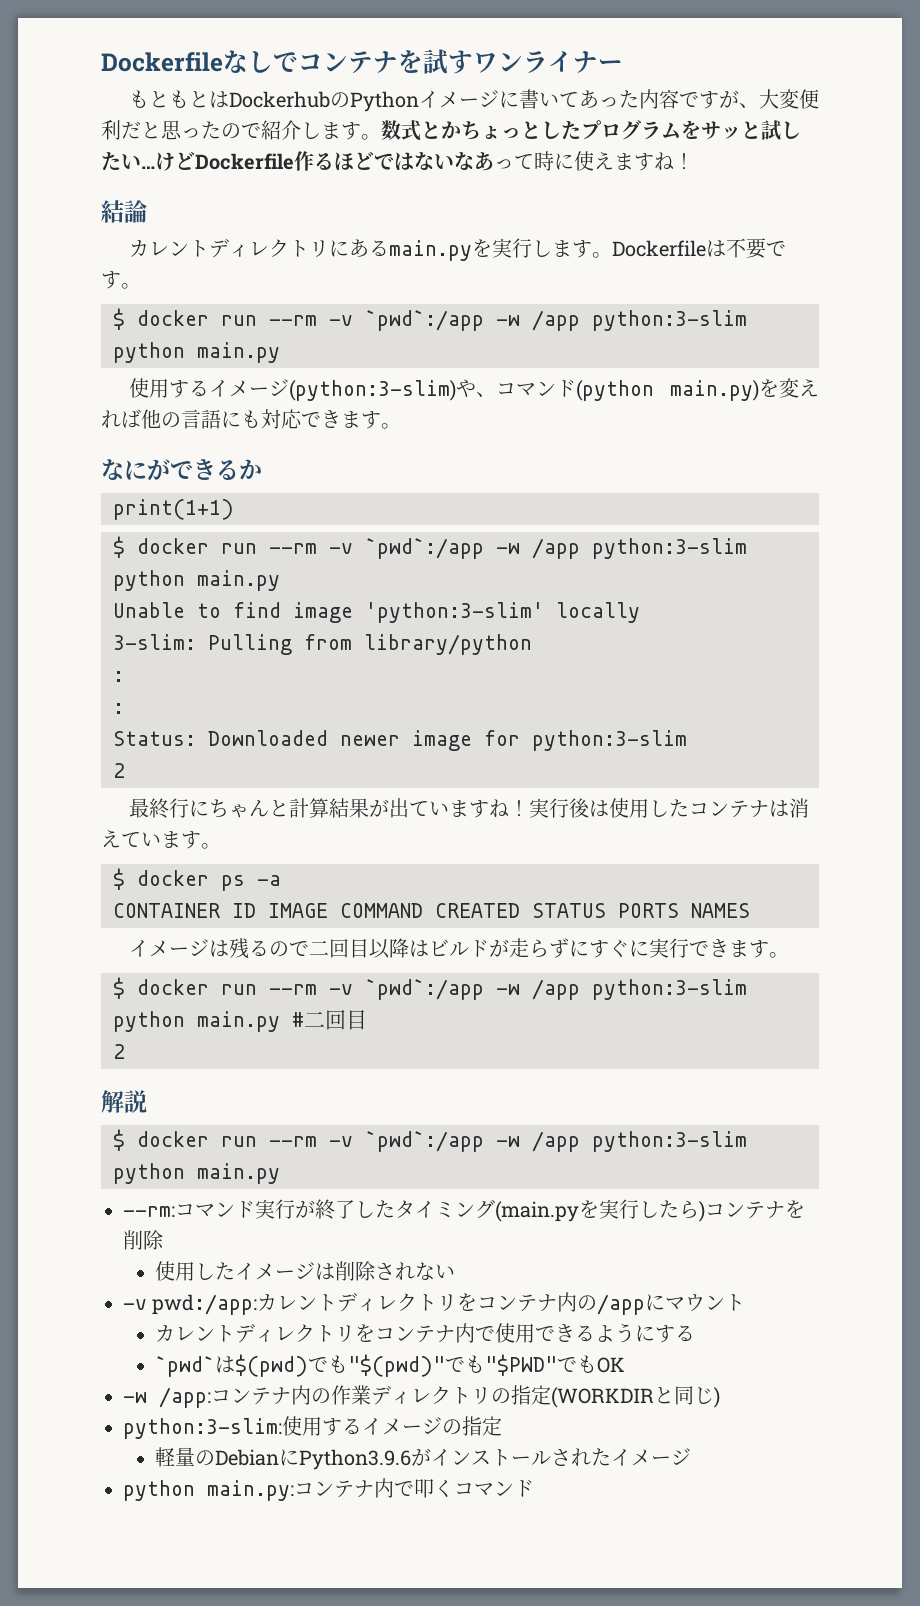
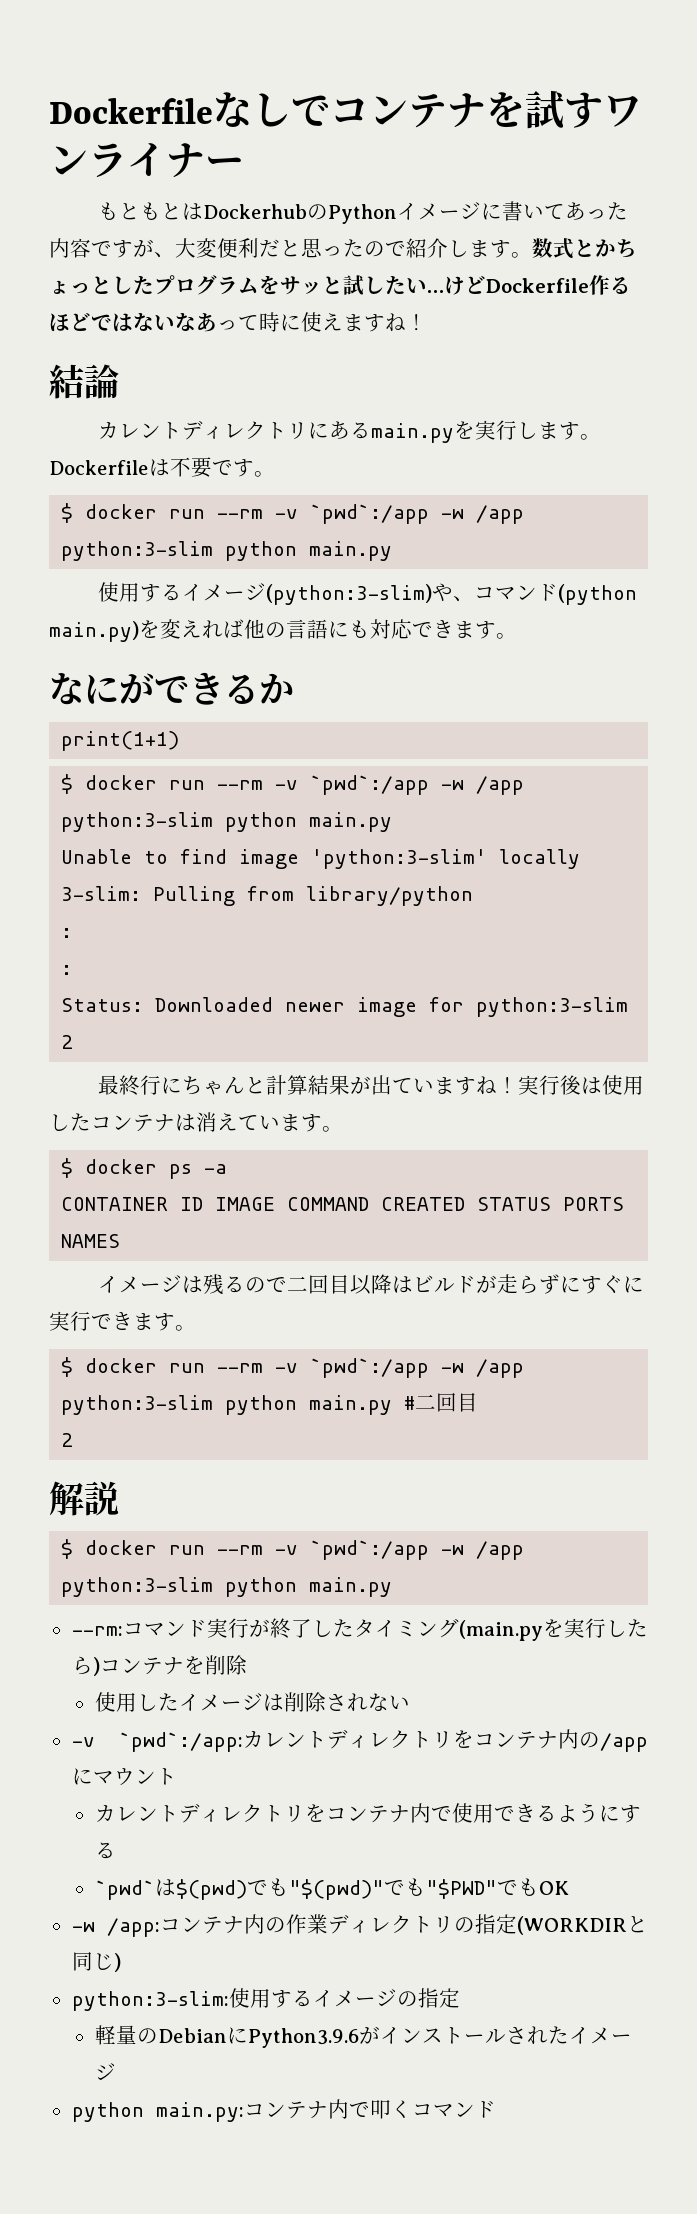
[152,1294,258,1315] pwd:/app: -> [119,1732,244,1752] `pwd`:/app:

